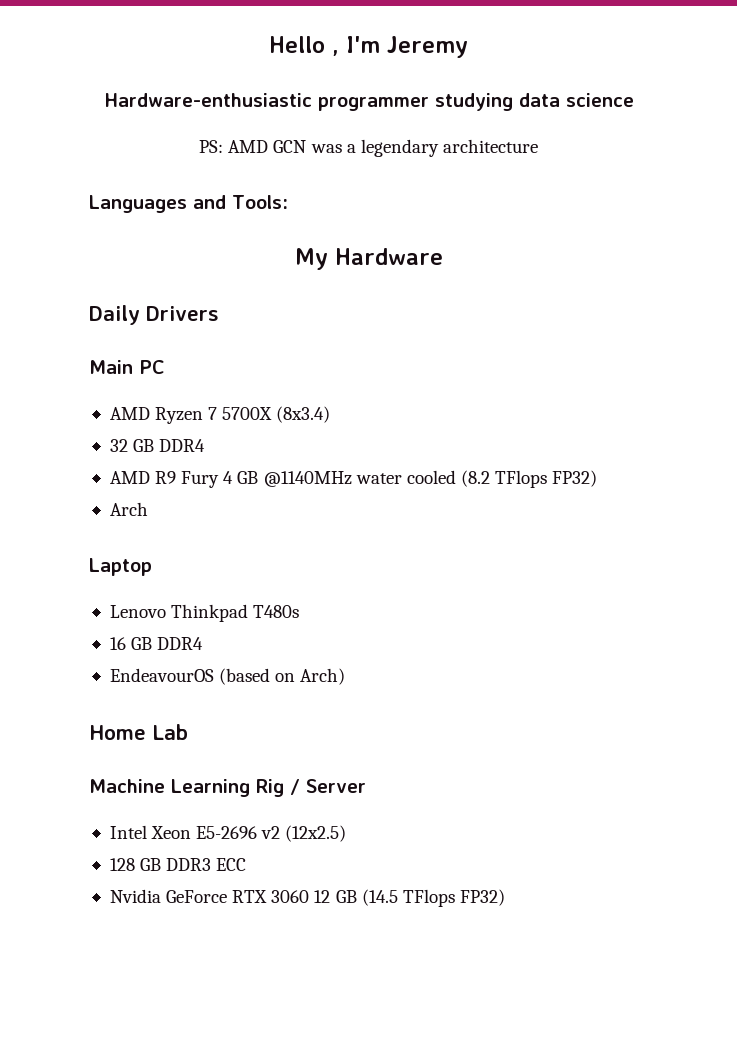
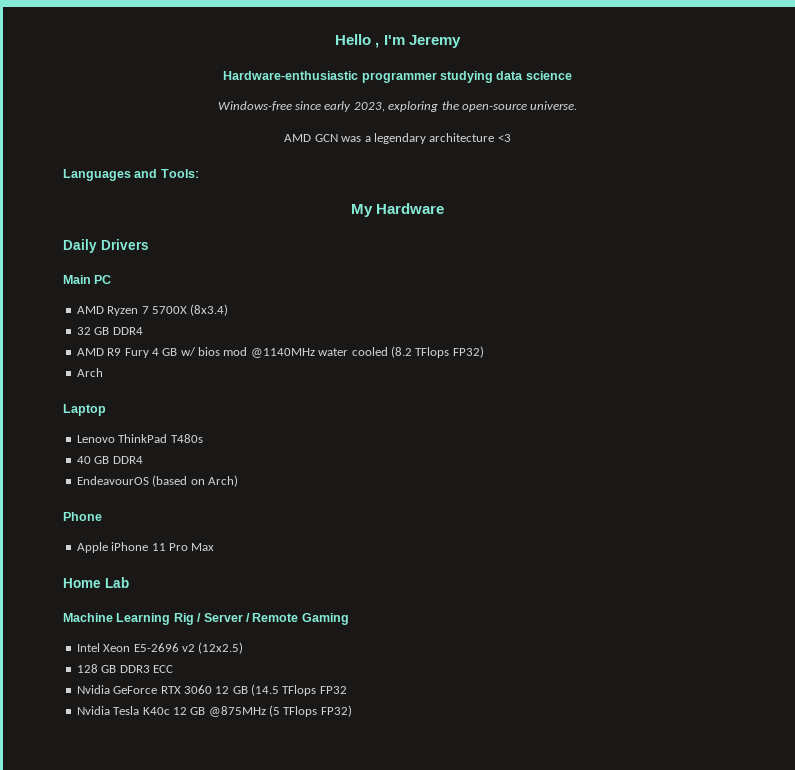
[199,140,224,153] PS: -> [217,101,578,112] Windows-free since early 2023, exploring the open-source universe. //
(538, 146) none -> [497,134,511,142] <3
(259, 477) none -> [180,347,248,356] w/ bios mod
[171,604,249,622] Thinkpad -> [118,434,168,443] ThinkPad
[109,637,126,650] 16 -> [76,456,91,464] 40
(346, 676) none -> [63,512,102,521] [76,542,215,553] // Phone // Apple iPhone 11 Pro Max
(366, 786) none -> [245,613,349,625] / Remote Gaming
(455, 898) none -> [319,686,347,694] [76,705,318,717] FP32 // Nvidia Tesla K40c 12 GB @875MHz (5 TFlops

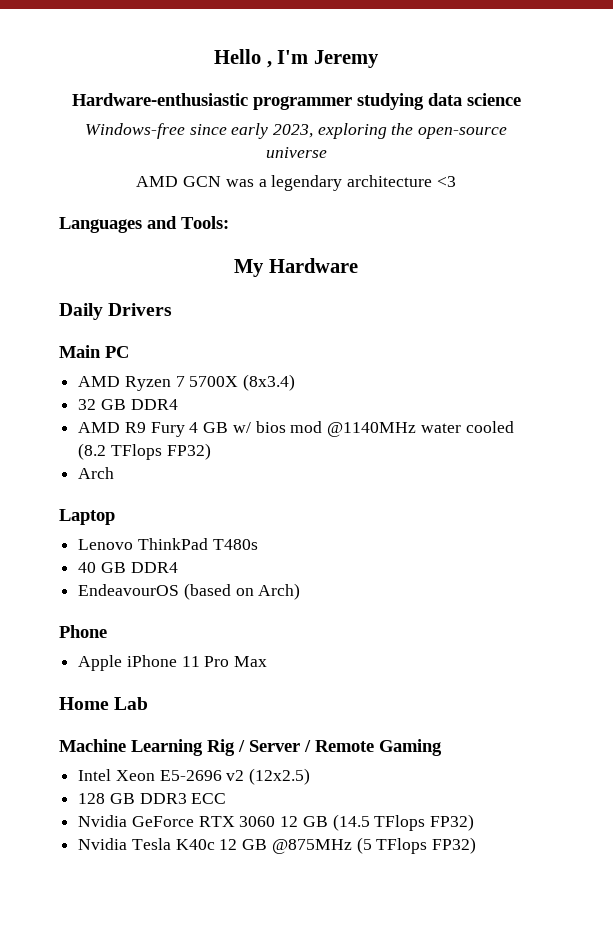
[530,101,578,110] universe. -> [265,147,327,158] universe
[319,686,347,694] FP32 -> [430,814,475,831] FP32)

